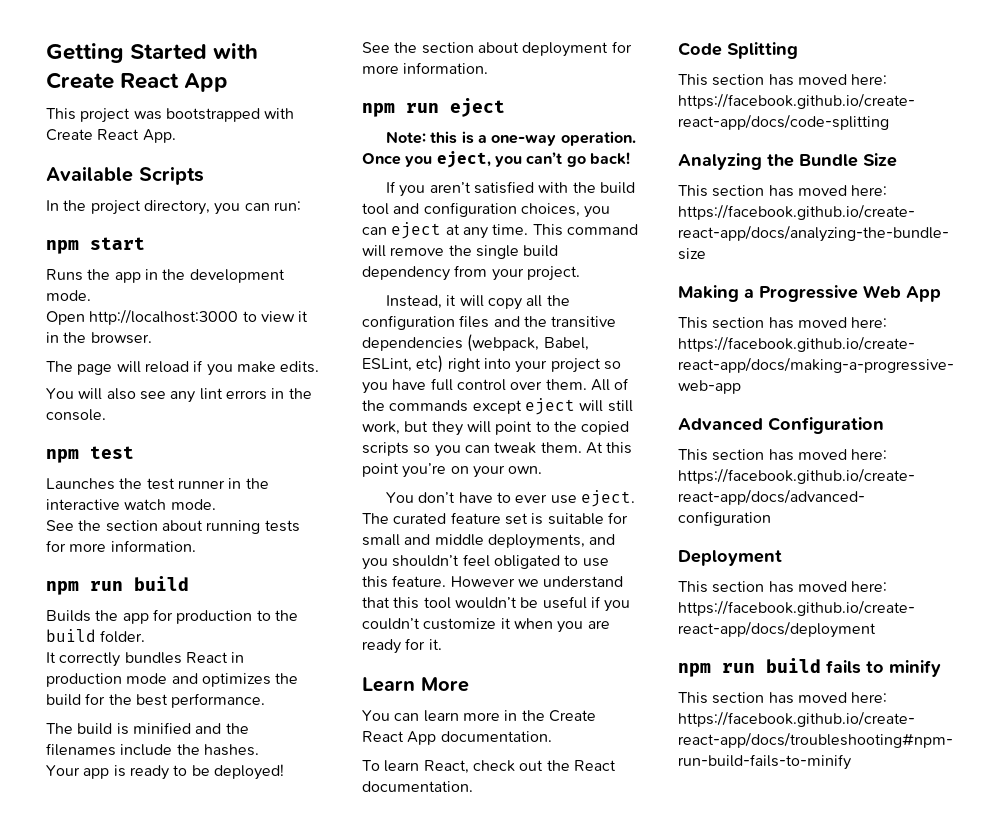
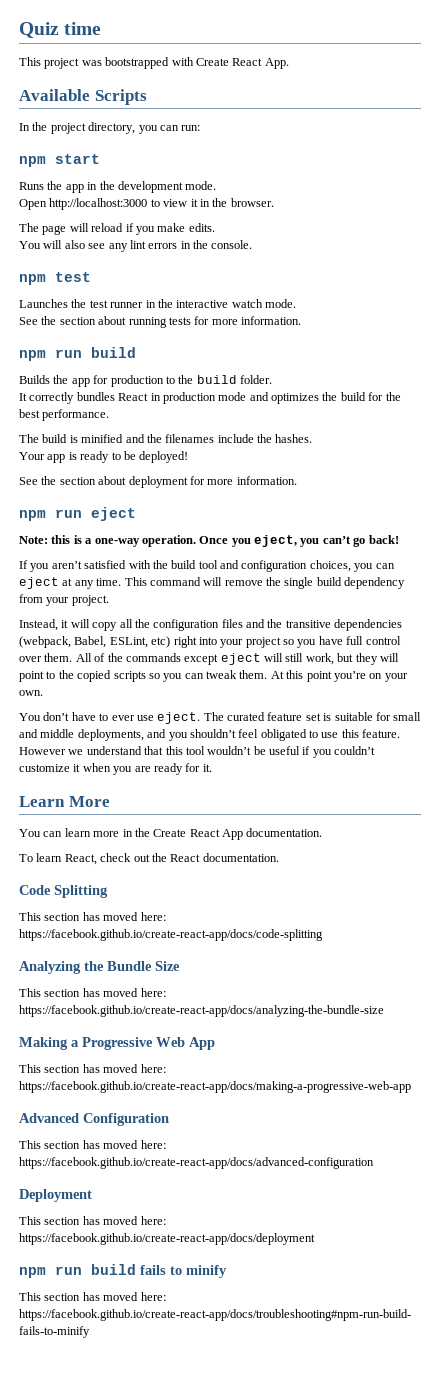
[46,43,259,63] [46,72,229,92] Getting Started with Create React App -> [19,22,102,38] Quiz time

